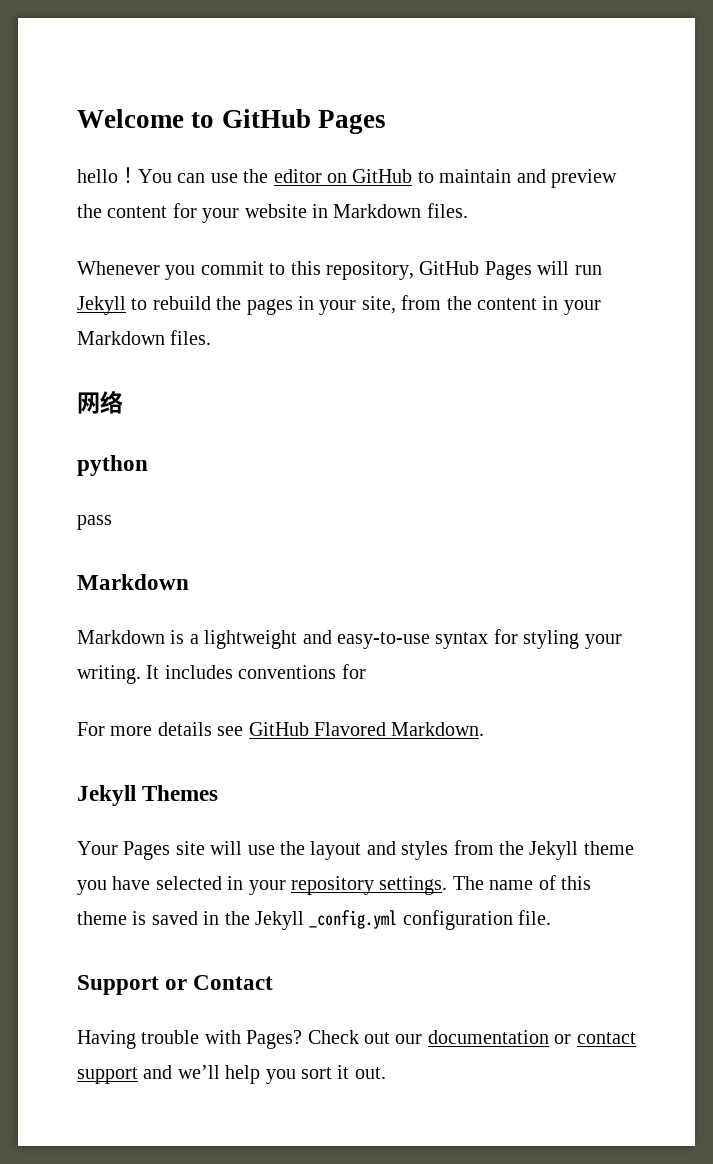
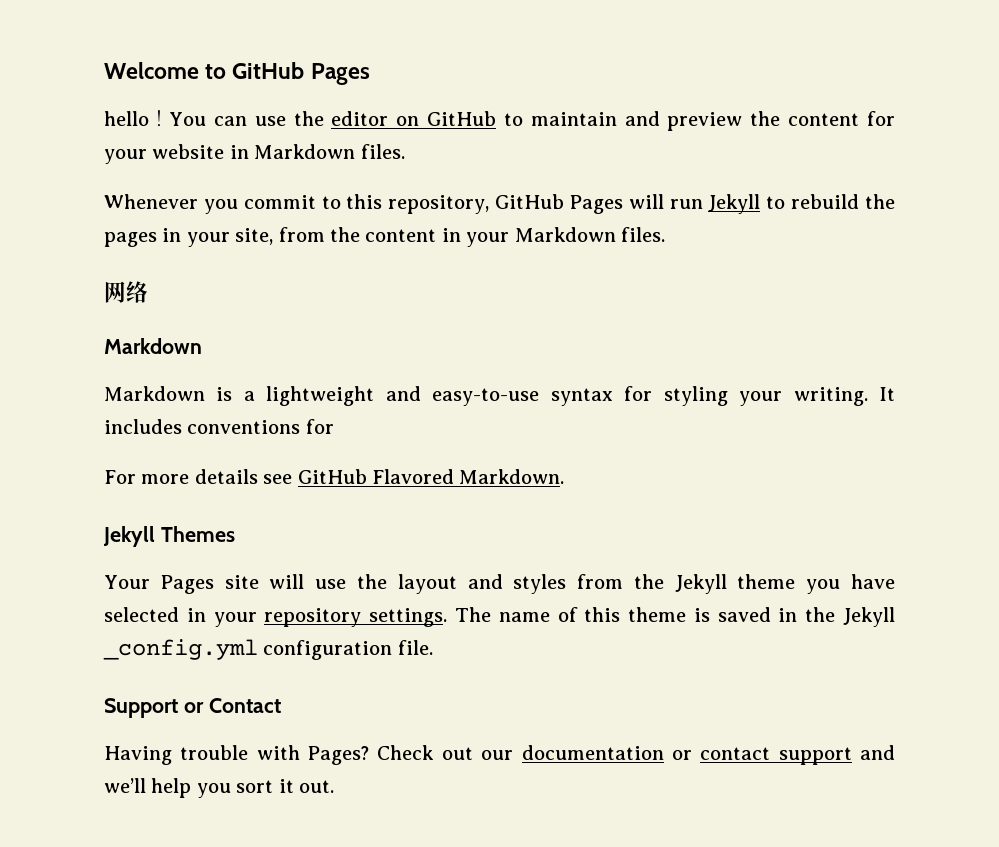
[77,455,148,476] [77,515,112,530] // python // pass -> (148, 292) none

